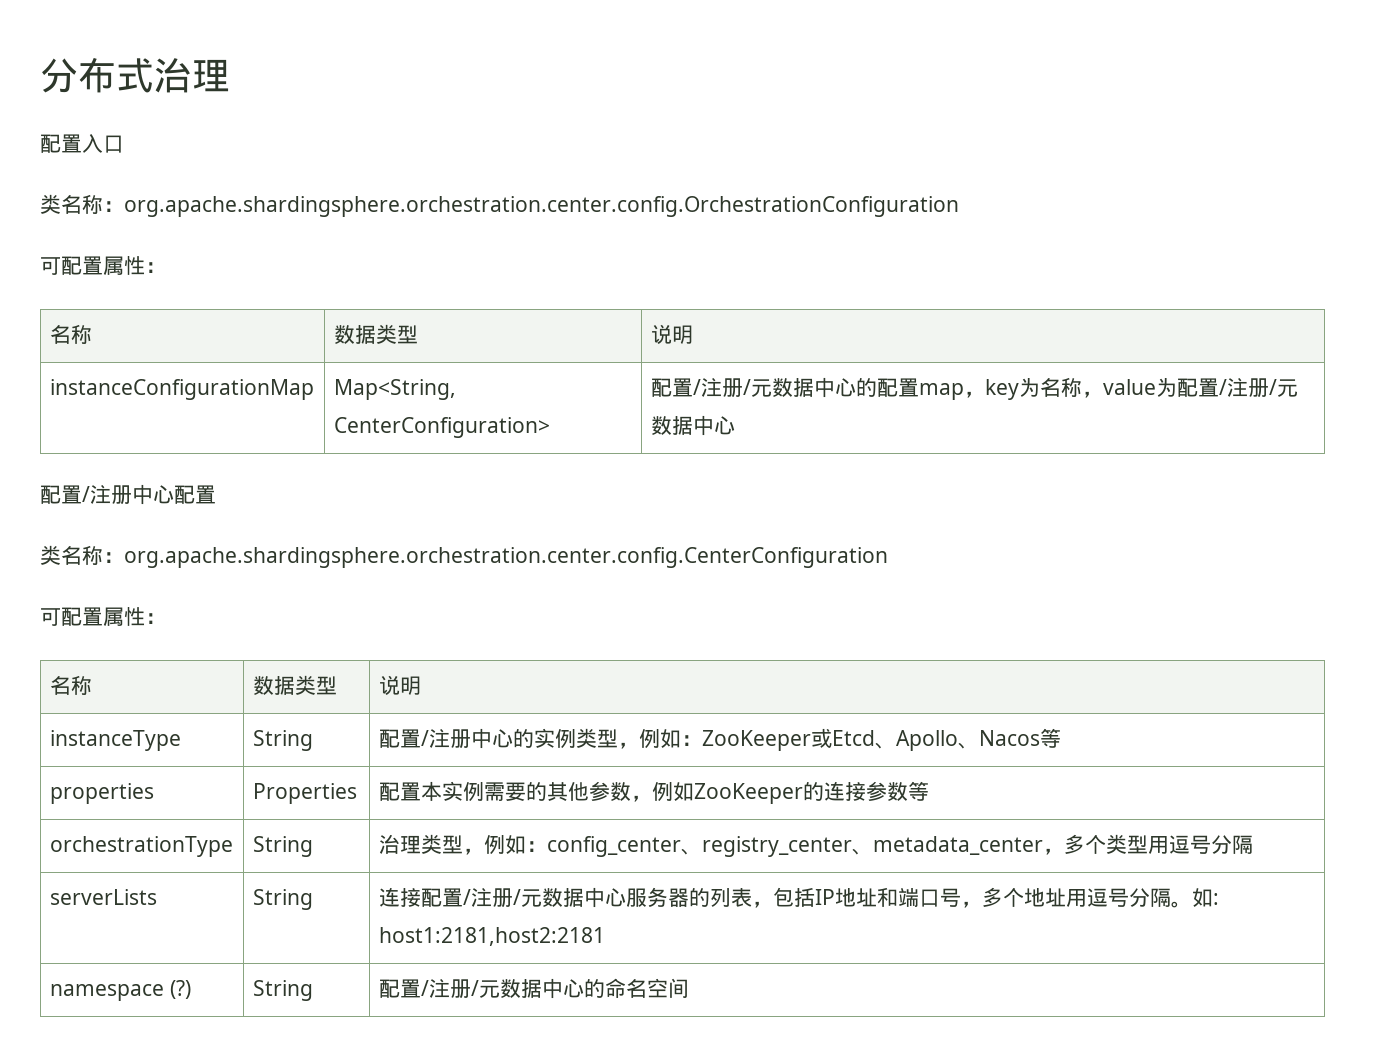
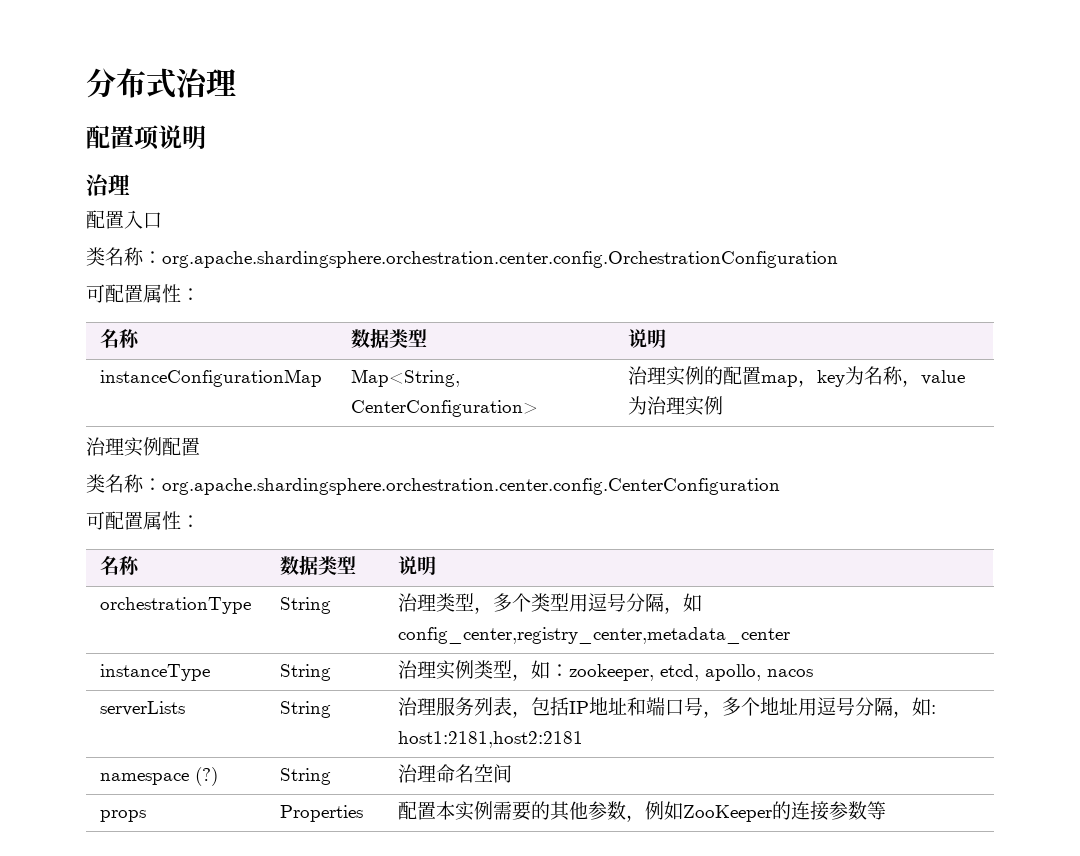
(230, 75) none -> [86,125,206,150] [86,174,130,196] // 配置项说明 // 治理
[650,377,856,398] 配置/注册/元数据中心 -> [628,366,705,386] 治理实例
[1176,378,1298,397] [650,415,735,436] [40,484,174,505] 配置/注册/元数据中心 // 配置/注册中心 -> [647,396,724,416] [86,437,162,457] 治理实例 // 治理实例
[49,730,181,751] [252,730,313,751] [378,728,1061,751] [49,783,154,804] instanceType | String | 配置/注册中心的实例类型，例如：ZooKeeper或Etcd、Apollo、Nacos等 // properties -> [100,597,252,614] [280,597,332,614] [398,593,703,614] [398,627,791,644] [100,664,211,681] [280,664,332,681] [398,660,814,681] [100,701,186,716] [280,701,332,718] [398,697,937,718] [398,731,584,748] [100,767,219,786] [280,768,332,785] [398,764,513,783] [100,810,147,822] orchestrationType | String | 治理类型，多个类型用逗号分隔，如config_center,registry_center,metadata_center // instanceType | String | 治理实例类型，如：zookeeper, etcd, apollo, nacos // serverLists | String | 治理服务列表，包括IP地址和端口号，多个地址用逗号分隔，如: host1:2181,host2:2181 // namespace (?) | String | 治理命名空间 // props
[49,836,233,857] [252,836,313,857] [378,834,1253,857] [49,889,157,905] [252,889,313,910] [378,887,1219,908] [378,927,605,946] [49,980,191,1001] [252,980,313,1001] [378,978,689,999] // orchestrationType | String | 治理类型，例如：config_center、registry_center、metadata_center，多个类型用逗号分隔 // serverLists | String | 连接配置/注册/元数据中心服务器的列表，包括IP地址和端口号，多个地址用逗号分隔。如: host1:2181,host2:2181 // namespace (?) | String | 配置/注册/元数据中心的命名空间 -> (887, 810) none

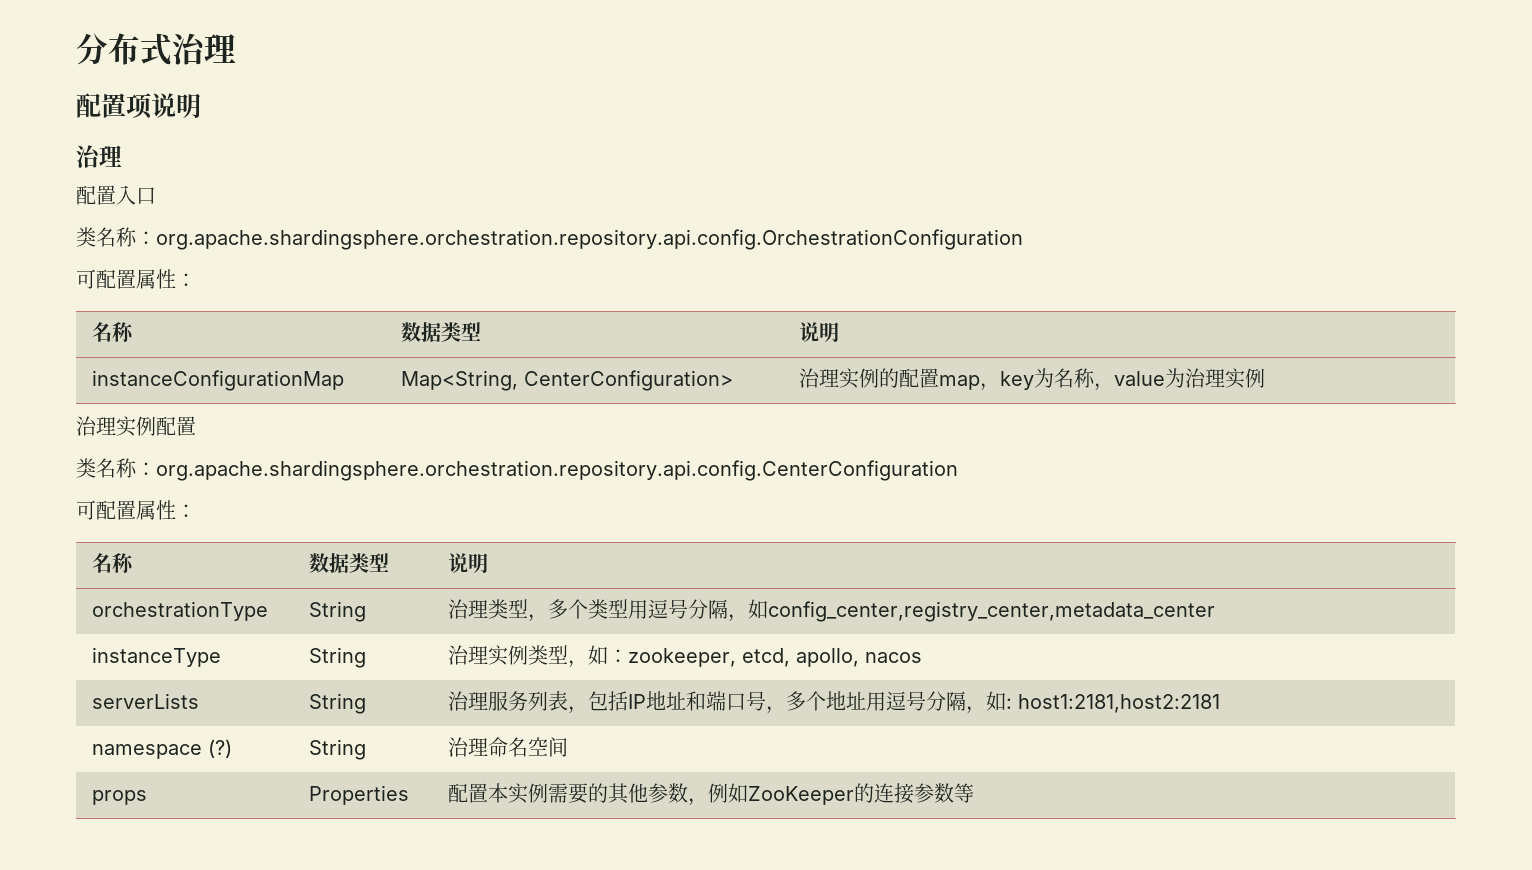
[162,251,838,268] org.apache.shardingsphere.orchestration.center.config.OrchestrationConfiguration -> [156,229,1023,250] org.apache.shardingsphere.orchestration.repository.api.config.OrchestrationConfiguration
[162,478,780,495] org.apache.shardingsphere.orchestration.center.config.CenterConfiguration -> [156,460,958,481] org.apache.shardingsphere.orchestration.repository.api.config.CenterConfiguration

